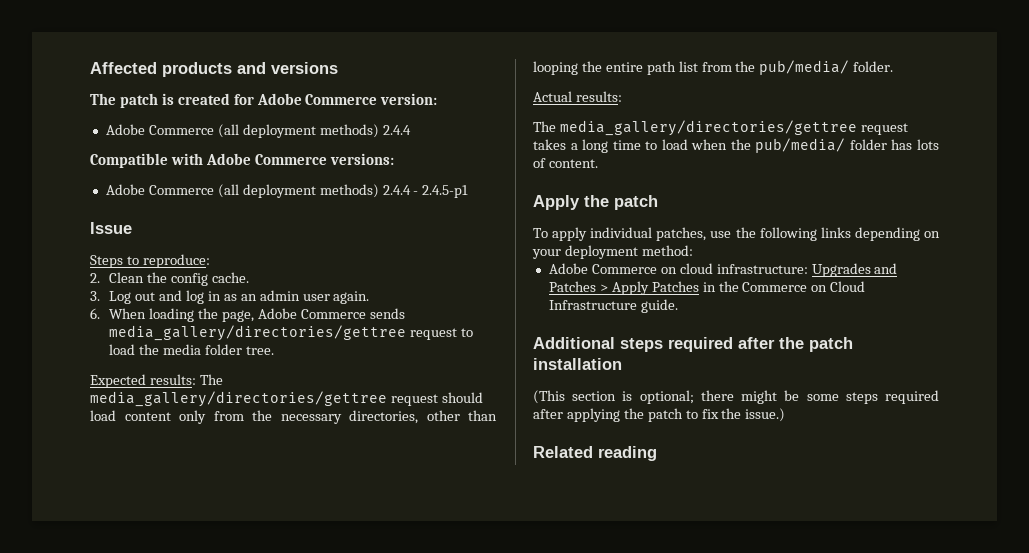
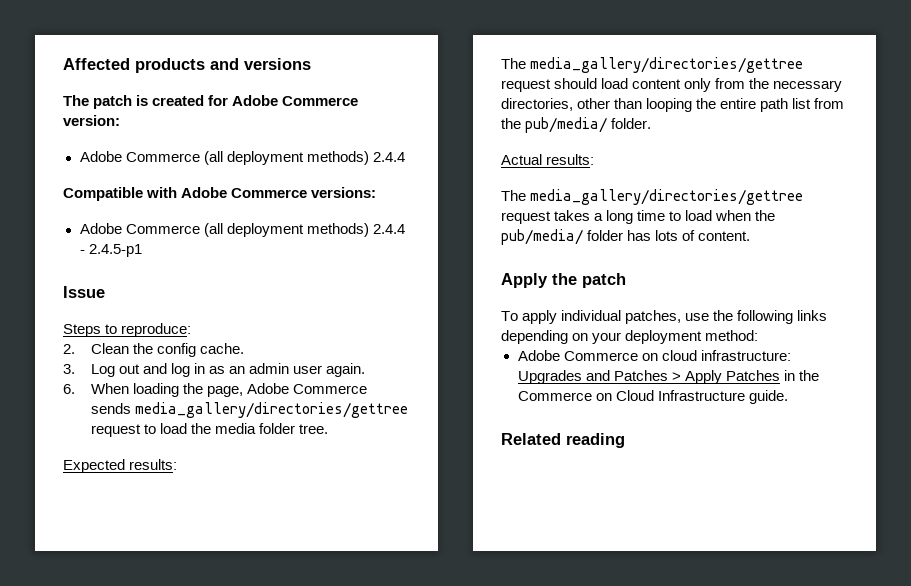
(196, 379) none -> (178, 464) //
[533,337,853,352] [533,358,622,370] [533,390,939,404] [533,408,786,422] // Additional steps required after the patch installation // (This section is optional; there might be some steps required after applying the patch to fix the issue.) -> (788, 397) none

